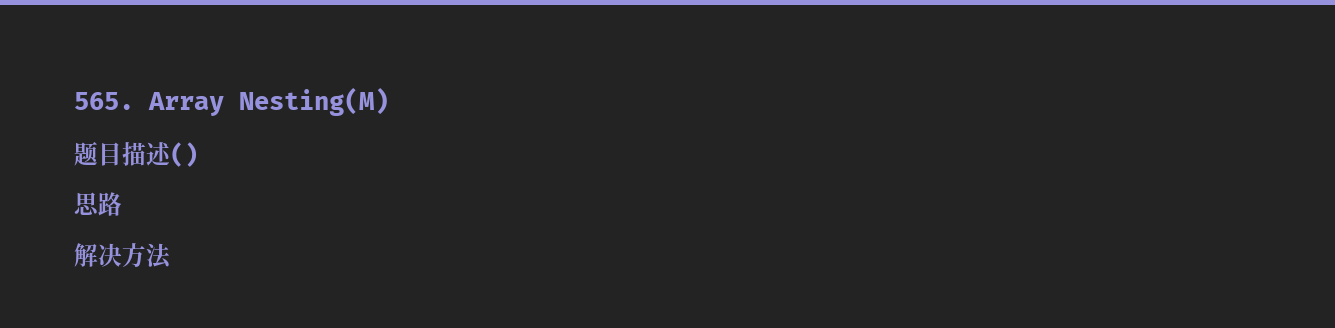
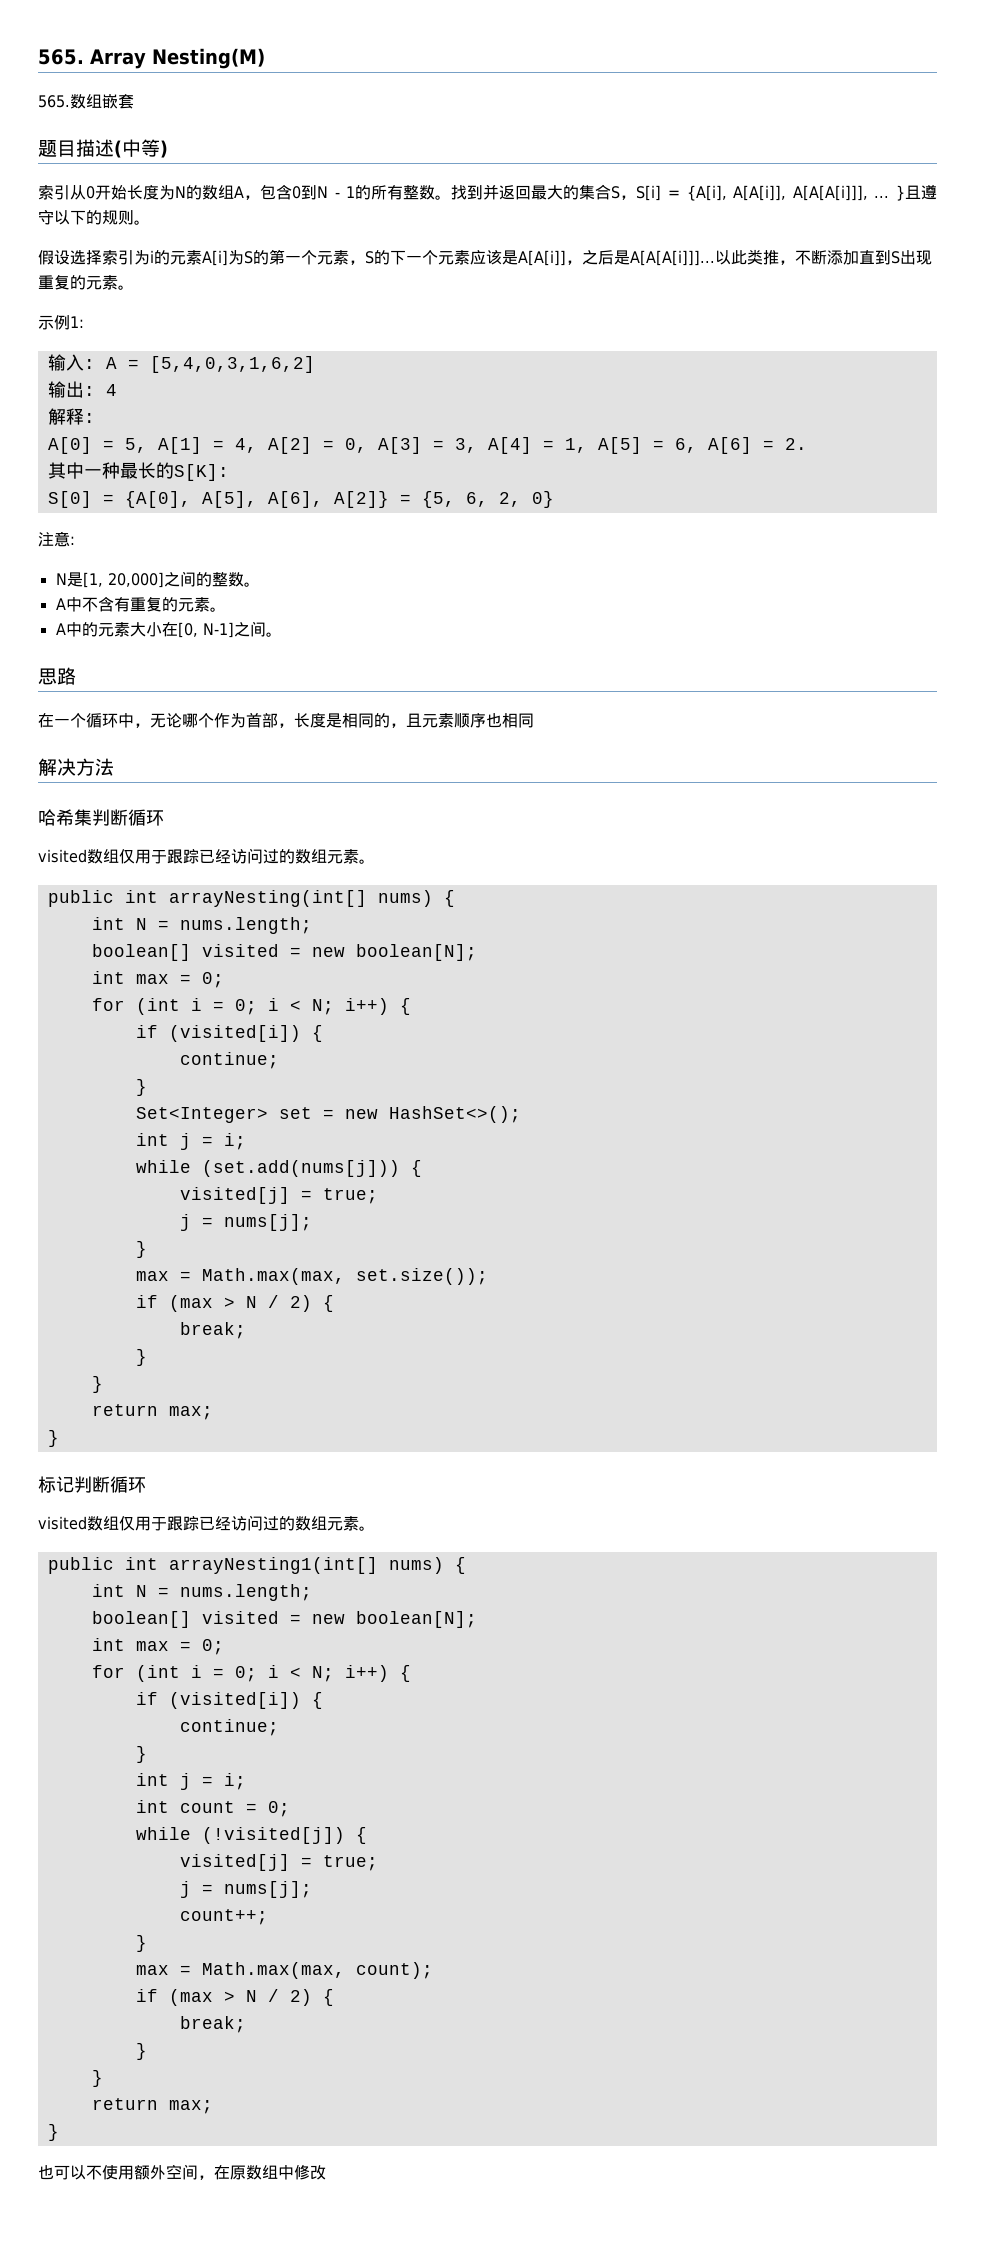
(389, 102) none -> [38,94,134,109] // 565.数组嵌套
[170,142,198,167] [74,192,122,216] [74,243,172,269] () // 思路 // 解决方法 -> [114,139,168,158] [38,184,937,201] [38,209,150,225] [38,249,932,266] [38,275,134,290] [38,315,84,330] [47,354,315,373] [47,381,117,398] [47,408,95,425] [47,437,807,454] [47,462,229,481] [47,491,554,508] [38,531,75,547] [55,571,260,588] [55,597,226,612] [55,621,282,638] [38,667,76,685] [38,713,534,728] [38,758,114,776] [38,809,164,826] [38,848,375,864] [47,890,455,907] [91,917,312,934] [91,944,477,961] [91,971,224,988] [91,998,411,1015] [135,1025,323,1042] [179,1052,279,1069] [135,1079,147,1096] [135,1106,521,1123] [135,1133,246,1150] [135,1160,422,1177] [179,1187,378,1204] [179,1214,312,1231] [135,1241,147,1258] [135,1268,488,1285] [135,1295,334,1312] [179,1322,246,1339] [135,1349,147,1366] [91,1376,103,1393] [91,1404,213,1420] [47,1430,59,1447] [38,1476,146,1493] [38,1515,375,1531] [47,1557,466,1574] [91,1584,312,1601] [91,1611,477,1628] [91,1638,224,1655] [91,1665,411,1682] [135,1692,323,1709] [179,1719,279,1736] [135,1746,147,1763] [135,1773,246,1790] [135,1800,290,1817] [135,1827,367,1844] [179,1854,378,1871] [179,1881,312,1898] [179,1909,268,1925] [135,1935,147,1952] [135,1962,433,1979] [135,1989,334,2006] [179,2016,246,2033] [135,2043,147,2060] [91,2070,103,2087] [91,2098,213,2114] [47,2124,59,2141] [38,2164,326,2180] (中等) // 索引从0开始长度为N的数组A，包含0到N - 1的所有整数。找到并返回最大的集合S，S[i] = {A[i], A[A[i]], A[A[A[i]]], ... }且遵守以下的规则。 // 假设选择索引为i的元素A[i]为S的第一个元素，S的下一个元素应该是A[A[i]]，之后是A[A[A[i]]]...以此类推，不断添加直到S出现重复的元素。 // 示例1: // 输入: A = [5,4,0,3,1,6,2] // 输出: 4 // 解释: // A[0] = 5, A[1] = 4, A[2] = 0, A[3] = 3, A[4] = 1, A[5] = 6, A[6] = 2. // 其中一种最长的S[K]: // S[0] = {A[0], A[5], A[6], A[2]} = {5, 6, 2, 0} // 注意: // N是[1, 20,000]之间的整数。 // A中不含有重复的元素。 // A中的元素大小在[0, N-1]之间。 // 思路 // 在一个循环中，无论哪个作为首部，长度是相同的，且元素顺序也相同 // 解决方法 // 哈希集判断循环 // visited数组仅用于跟踪已经访问过的数组元素。 // public int arrayNesting(int[] nums) { // int N = nums.length; // boolean[] visited = new boolean[N]; // int max = 0; // for (int i = 0; i < N; i++) { // if (visited[i]) { // continue; // } // Set<Integer> set = new HashSet<>(); // int j = i; // while (set.add(nums[j])) { // visited[j] = true; // j = nums[j]; // } // max = Math.max(max, set.size()); // if (max > N / 2) { // break; // } // } // return max; // } // 标记判断循环 // visited数组仅用于跟踪已经访问过的数组元素。 // public int arrayNesting1(int[] nums) { // int N = nums.length; // boolean[] visited = new boolean[N]; // int max = 0; // for (int i = 0; i < N; i++) { // if (visited[i]) { // continue; // } // int j = i; // int count = 0; // while (!visited[j]) { // visited[j] = true; // j = nums[j]; // count++; // } // max = Math.max(max, count); // if (max > N / 2) { // break; // } // } // return max; // } // 也可以不使用额外空间，在原数组中修改

